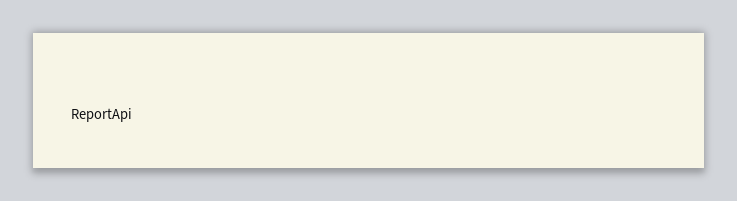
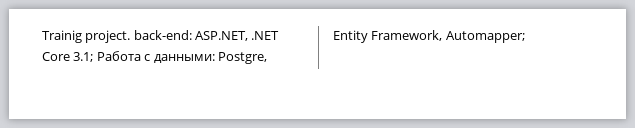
[71,108,132,122] ReportApi -> [42,30,280,43] [42,51,267,64] [333,30,525,43] Trainig project. back-end: ASP.NET, .NET Core 3.1; Работа с данными: Postgre, Entity Framework, Automapper;

